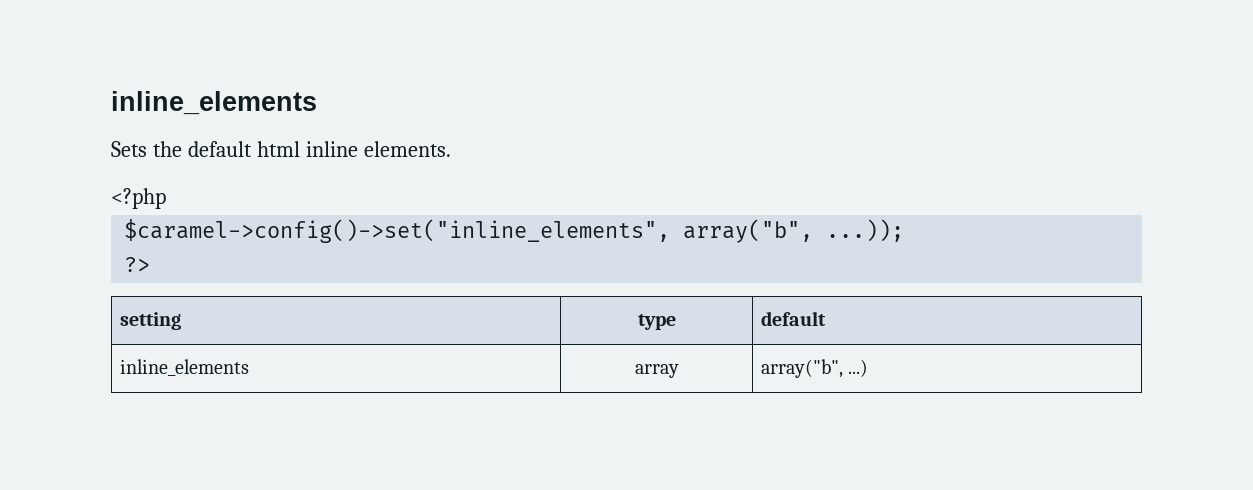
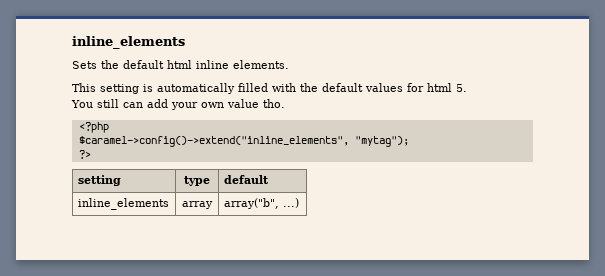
[111,188,166,209] [124,219,905,243] <?php // $caramel->config()->set("inline_elements", array("b", ...)); -> [72,83,467,94] [71,99,285,110] [78,122,109,133] [78,136,409,147] This setting is automatically filled with the default values for html 5. // You still can add your own value tho. // <?php // $caramel->config()->extend("inline_elements", "mytag");

